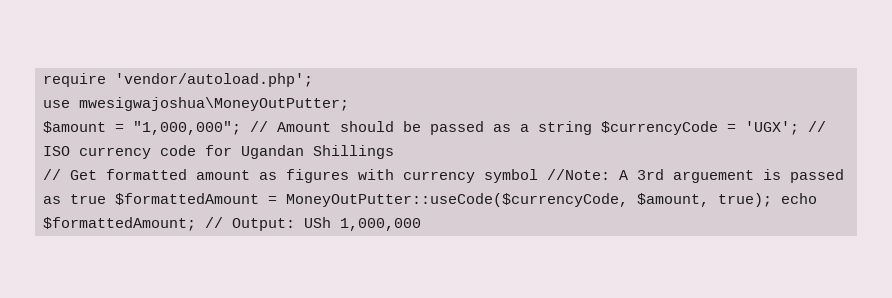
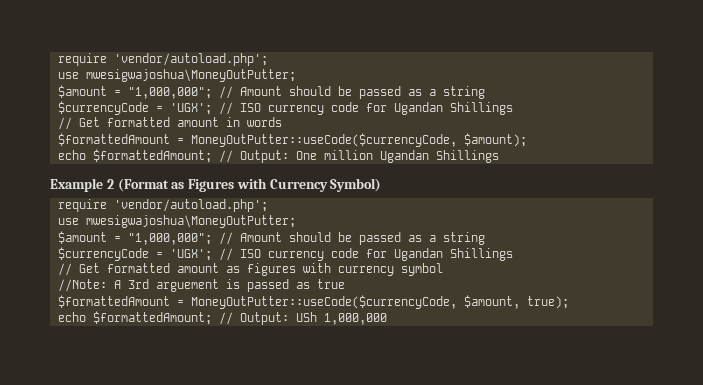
(593, 128) none -> [57,101,513,115] [57,117,282,130] [57,133,527,147] [57,149,499,163] [50,178,382,192] [57,199,268,212] [57,215,296,228] [57,231,485,245] // $currencyCode = 'UGX'; // ISO currency code for Ugandan Shillings // // Get formatted amount in words // $formattedAmount = MoneyOutPutter::useCode($currencyCode, $amount); // echo $formattedAmount; // Output: One million Ugandan Shillings // Example 2 (Format as Figures with Currency Symbol) // require 'vendor/autoload.php'; // use mwesigwajoshua\MoneyOutPutter; // $amount = "1,000,000"; // Amount should be passed as a string //
(539, 176) none -> (443, 269) //
(107, 199) none -> (345, 284) //
(773, 200) none -> (569, 302) //

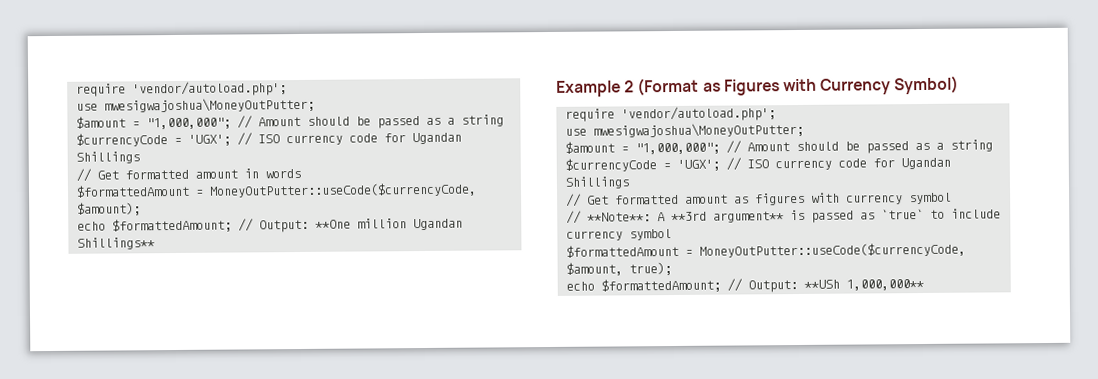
[295,151,317,160] One -> [314,219,351,229] **One
[435,150,499,163] Shillings -> [76,237,155,250] Shillings**
[57,279,345,292] //Note: A 3rd arguement is passed as true -> [565,208,1001,224] [565,229,672,241] // **Note**: A **3rd argument** is passed as `true` to include currency symbol
[295,312,387,325] USh 1,000,000 -> [803,278,924,291] **USh 1,000,000**

